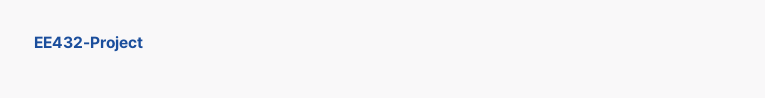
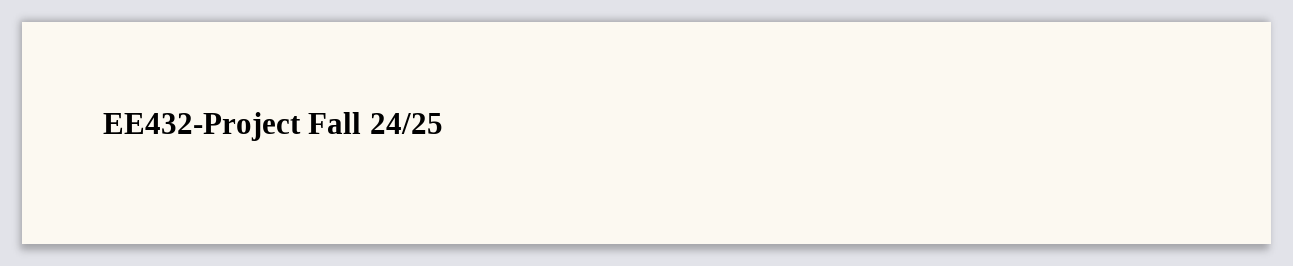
(143, 44) none -> [308,112,443,134] Fall 24/25

